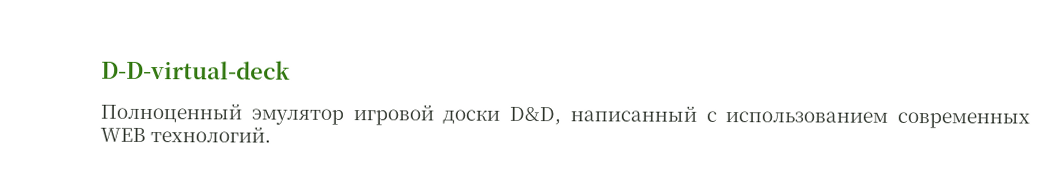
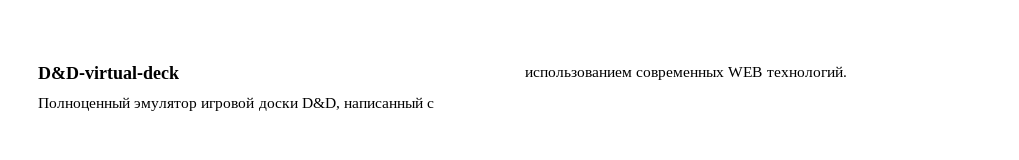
[101,59,291,80] D-D-virtual-deck -> [38,66,179,79] D&D-virtual-deck

